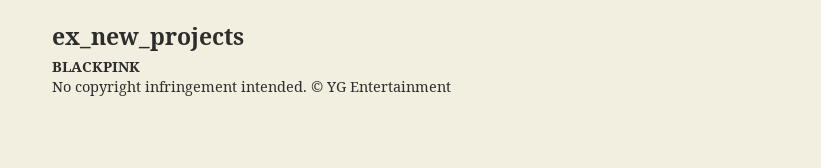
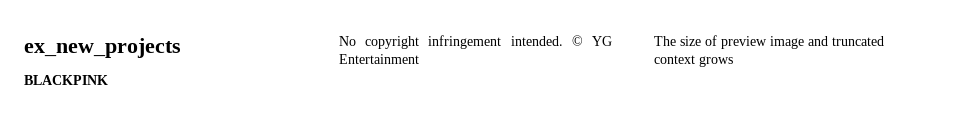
(451, 86) none -> [654,35,884,49] [654,55,733,67] // The size of preview image and truncated context grows

